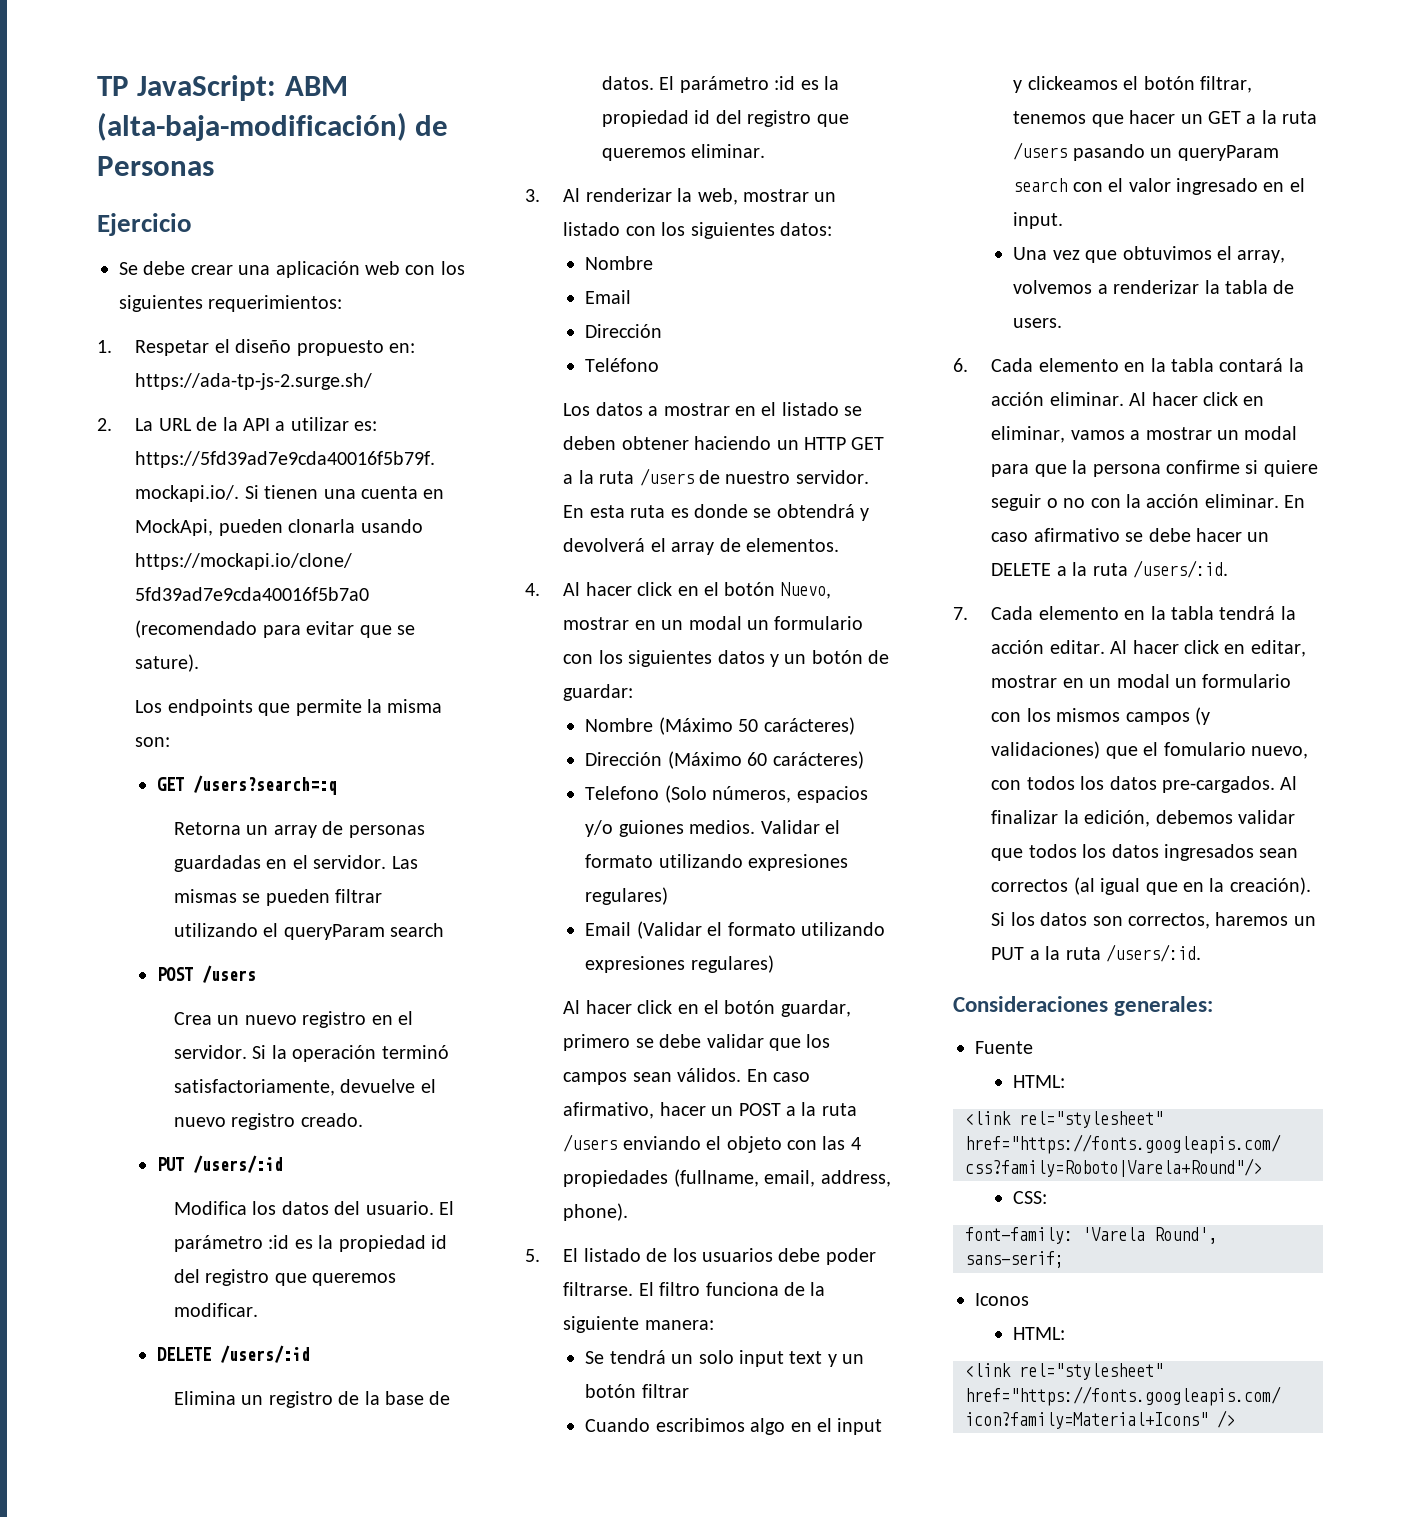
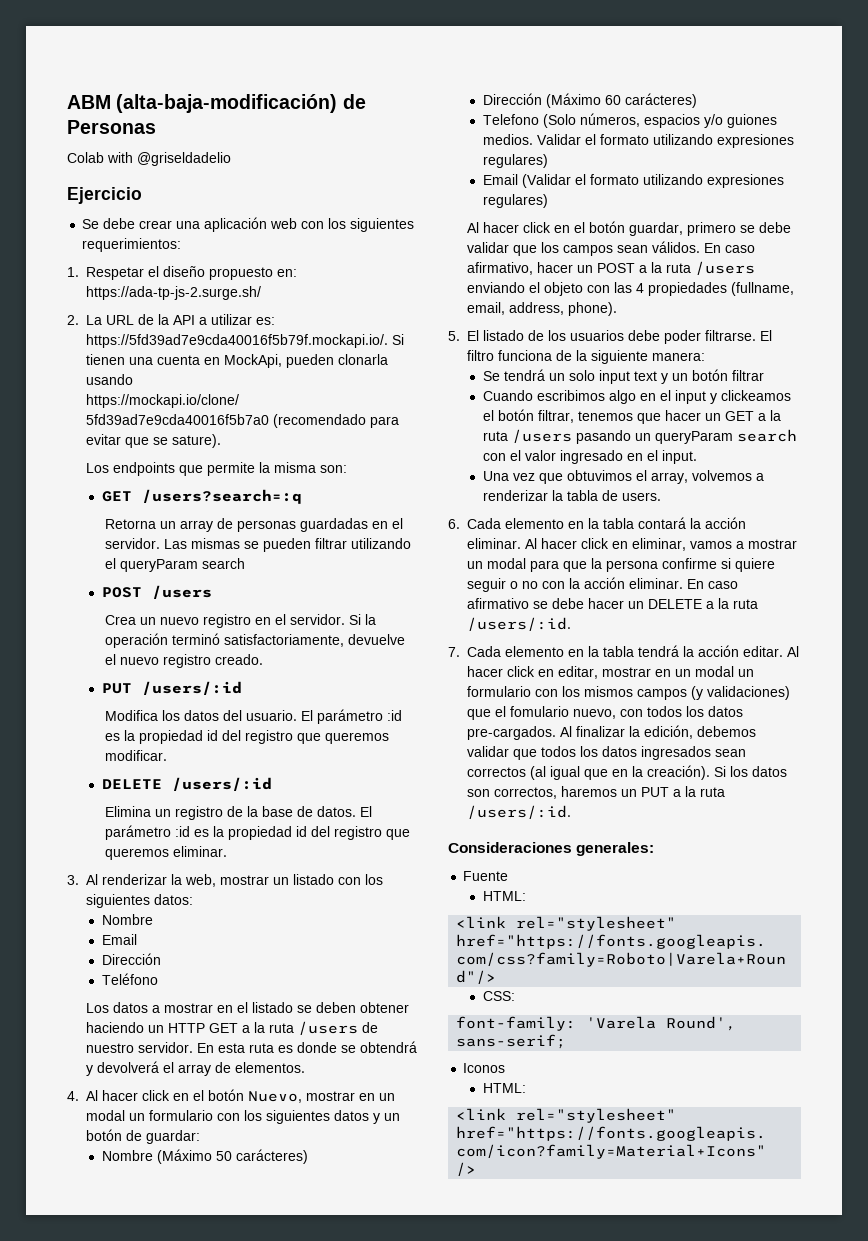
[97,75,277,101] TP JavaScript: -> (67, 102) none
(214, 166) none -> [67,152,231,166] // Colab with @griseldadelio

